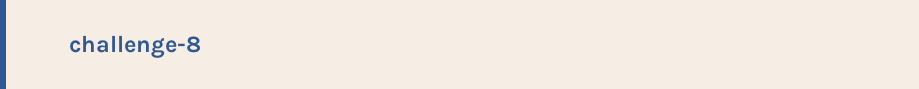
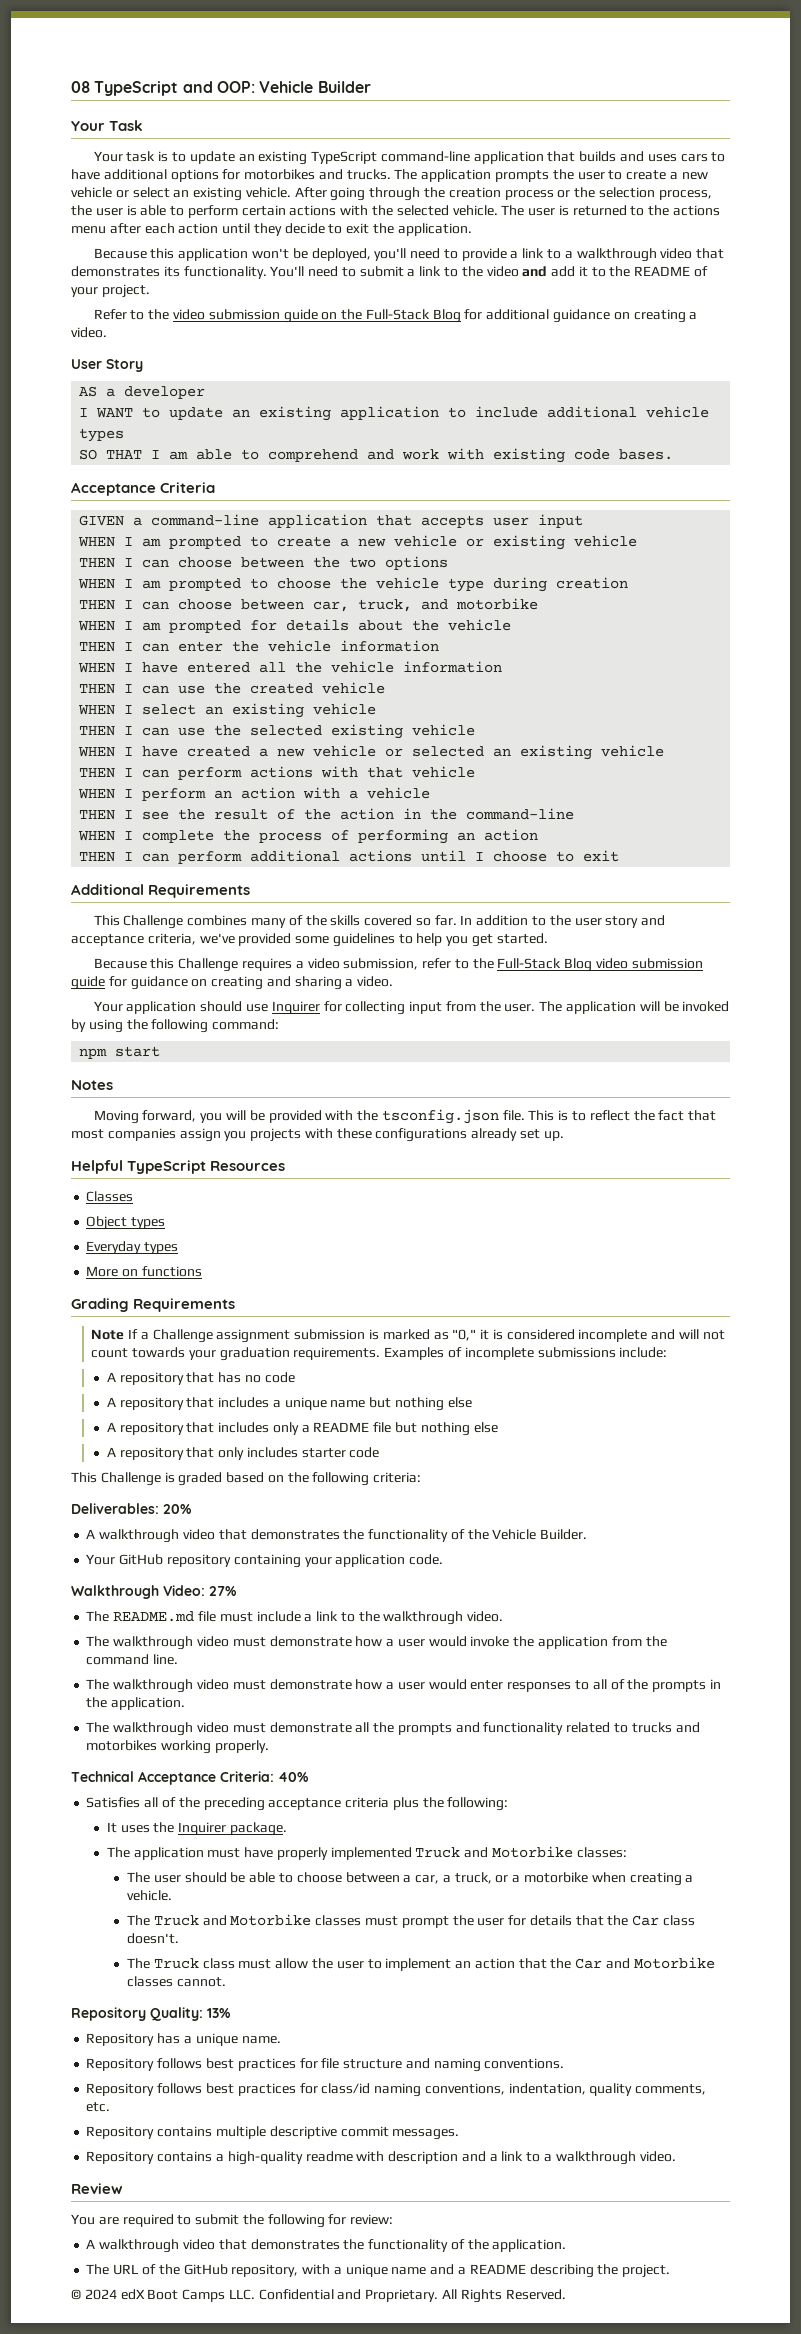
[69,35,201,58] challenge-8 -> [71,81,371,96] [71,120,144,131] [93,151,726,165] [71,169,708,182] [71,187,712,201] [71,205,721,218] [71,223,472,236] [93,248,725,262] [71,266,709,279] [71,284,150,298] [93,309,698,323] [71,327,107,338] [71,359,143,372] [79,386,206,399] [79,406,710,421] [79,428,125,442] [79,448,674,463] [71,482,216,496] [79,514,584,528] [78,535,638,550] [79,556,449,570] [78,577,629,592] [79,598,539,612] [78,619,512,633] [79,640,440,652] [78,661,503,673] [79,682,386,694] [78,703,377,718] [79,724,476,739] [78,745,665,760] [79,766,476,780] [78,787,431,801] [79,808,575,820] [78,829,539,844] [79,850,620,864] [71,884,251,898] [93,915,666,929] [71,933,548,947] [93,958,703,972] [71,976,394,990] [93,1001,730,1015] [71,1019,280,1033] [79,1046,161,1059] [71,1080,113,1090] [93,1109,717,1124] [71,1128,564,1142] [71,1160,286,1174] [86,1191,134,1202] [86,1216,166,1230] [86,1241,179,1254] [86,1266,202,1277] [71,1298,236,1312] [91,1329,725,1343] [91,1347,668,1361] [106,1372,295,1385] [106,1397,472,1411] [106,1422,498,1436] [106,1447,380,1460] [71,1472,422,1486] [71,1503,191,1514] [86,1529,588,1543] [86,1554,444,1568] [71,1585,236,1599] [86,1611,504,1625] [86,1636,667,1650] [86,1654,179,1665] [86,1679,721,1693] [86,1697,186,1710] [86,1722,700,1736] [86,1740,269,1754] [71,1771,308,1785] [86,1797,509,1811] [106,1822,287,1836] [106,1846,627,1860] [127,1872,694,1886] [127,1890,173,1901] [127,1914,695,1928] [127,1933,180,1944] [127,1957,715,1971] [127,1976,226,1987] [71,2007,230,2021] [86,2033,281,2046] [86,2058,565,2072] [86,2083,707,2097] [86,2102,111,2112] [86,2126,460,2140] [86,2151,676,2165] [71,2183,123,2194] [71,2214,394,2228] [86,2239,567,2253] [86,2264,671,2278] [71,2289,566,2303] 08 TypeScript and OOP: Vehicle Builder // Your Task // Your task is to update an existing TypeScript command-line application that builds and uses cars to have additional options for motorbikes and trucks. The application prompts the user to create a new vehicle or select an existing vehicle. After going through the creation process or the selection process, the user is able to perform certain actions with the selected vehicle. The user is returned to the actions menu after each action until they decide to exit the application. // Because this application won't be deployed, you'll need to provide a link to a walkthrough video that demonstrates its functionality. You'll need to submit a link to the video and add it to the README of your project. // Refer to the video submission guide on the Full-Stack Blog for additional guidance on creating a video. // User Story // AS a developer // I WANT to update an existing application to include additional vehicle types // SO THAT I am able to comprehend and work with existing code bases. // Acceptance Criteria // GIVEN a command-line application that accepts user input // WHEN I am prompted to create a new vehicle or existing vehicle // THEN I can choose between the two options // WHEN I am prompted to choose the vehicle type during creation // THEN I can choose between car, truck, and motorbike // WHEN I am prompted for details about the vehicle // THEN I can enter the vehicle information // WHEN I have entered all the vehicle information // THEN I can use the created vehicle // WHEN I select an existing vehicle // THEN I can use the selected existing vehicle // WHEN I have created a new vehicle or selected an existing vehicle // THEN I can perform actions with that vehicle // WHEN I perform an action with a vehicle // THEN I see the result of the action in the command-line // WHEN I complete the process of performing an action // THEN I can perform additional actions until I choose to exit // Additional Requirements // This Challenge combines many of the skills covered so far. In addition to the user story and acceptance criteria, we've provided some guidelines to help you get started. // Because this Challenge requires a video submission, refer to the Full-Stack Blog video submission guide for guidance on creating and sharing a video. // Your application should use Inquirer for collecting input from the user. The application will be invoked by using the following command: // npm start // Notes // Moving forward, you will be provided with the tsconfig.json file. This is to reflect the fact that most companies assign you projects with these configurations already set up. // Helpful TypeScript Resources // Classes // Object types // Everyday types // More on functions // Grading Requirements // Note If a Challenge assignment submission is marked as "0," it is considered incomplete and will not count towards your graduation requirements. Examples of incomplete submissions include: // A repository that has no code // A repository that includes a unique name but nothing else // A repository that includes only a README file but nothing else // A repository that only includes starter code // This Challenge is graded based on the following criteria: // Deliverables: 20% // A walkthrough video that demonstrates the functionality of the Vehicle Builder. // Your GitHub repository containing your application code. // Walkthrough Video: 27% // The README.md file must include a link to the walkthrough video. // The walkthrough video must demonstrate how a user would invoke the application from the command line. // The walkthrough video must demonstrate how a user would enter responses to all of the prompts in the application. // The walkthrough video must demonstrate all the prompts and functionality related to trucks and motorbikes working properly. // Technical Acceptance Criteria: 40% // Satisfies all of the preceding acceptance criteria plus the following: // It uses the Inquirer package. // The application must have properly implemented Truck and Motorbike classes: // The user should be able to choose between a car, a truck, or a motorbike when creating a vehicle. // The Truck and Motorbike classes must prompt the user for details that the Car class doesn't. // The Truck class must allow the user to implement an action that the Car and Motorbike classes cannot. // Repository Quality: 13% // Repository has a unique name. // Repository follows best practices for file structure and naming conventions. // Repository follows best practices for class/id naming conventions, indentation, quality comments, etc. // Repository contains multiple descriptive commit messages. // Repository contains a high-quality readme with description and a link to a walkthrough video. // Review // You are required to submit the following for review: // A walkthrough video that demonstrates the functionality of the application. // The URL of the GitHub repository, with a unique name and a README describing the project. // © 2024 edX Boot Camps LLC. Confidential and Proprietary. All Rights Reserved.

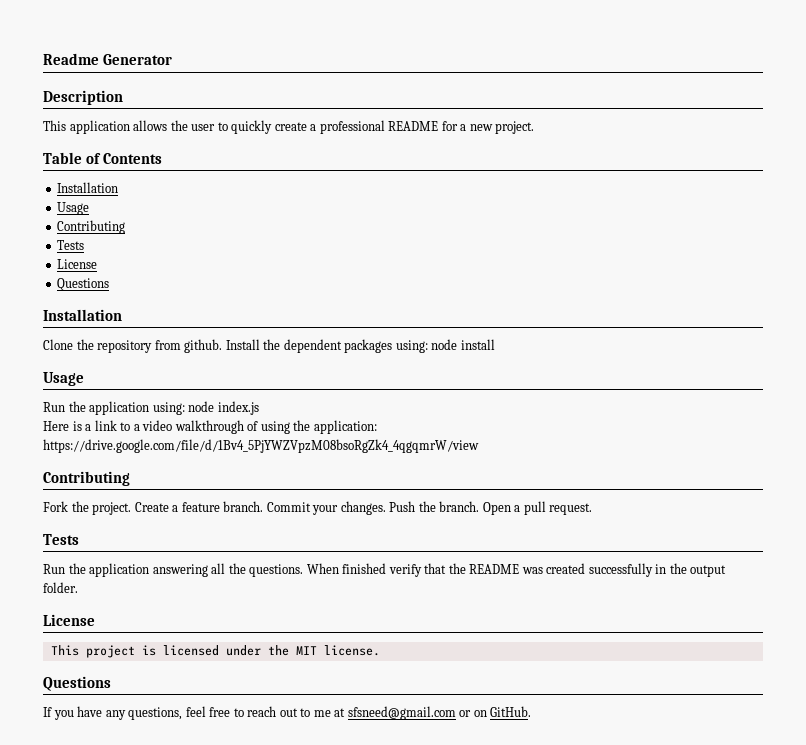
[71,81,371,96] [71,120,144,131] [93,151,726,165] [71,169,708,182] [71,187,712,201] [71,205,721,218] [71,223,472,236] [93,248,725,262] [71,266,709,279] [71,284,150,298] [93,309,698,323] [71,327,107,338] [71,359,143,372] [79,386,206,399] [79,406,710,421] [79,428,125,442] [79,448,674,463] [71,482,216,496] [79,514,584,528] [78,535,638,550] [79,556,449,570] [78,577,629,592] [79,598,539,612] [78,619,512,633] [79,640,440,652] [78,661,503,673] [79,682,386,694] [78,703,377,718] [79,724,476,739] [78,745,665,760] [79,766,476,780] [78,787,431,801] [79,808,575,820] [78,829,539,844] [79,850,620,864] [71,884,251,898] [93,915,666,929] [71,933,548,947] [93,958,703,972] [71,976,394,990] [93,1001,730,1015] [71,1019,280,1033] [79,1046,161,1059] [71,1080,113,1090] [93,1109,717,1124] [71,1128,564,1142] [71,1160,286,1174] [86,1191,134,1202] [86,1216,166,1230] [86,1241,179,1254] [86,1266,202,1277] [71,1298,236,1312] [91,1329,725,1343] [91,1347,668,1361] [106,1372,295,1385] [106,1397,472,1411] [106,1422,498,1436] [106,1447,380,1460] [71,1472,422,1486] [71,1503,191,1514] [86,1529,588,1543] [86,1554,444,1568] [71,1585,236,1599] [86,1611,504,1625] [86,1636,667,1650] [86,1654,179,1665] [86,1679,721,1693] [86,1697,186,1710] [86,1722,700,1736] [86,1740,269,1754] [71,1771,308,1785] [86,1797,509,1811] [106,1822,287,1836] [106,1846,627,1860] [127,1872,694,1886] [127,1890,173,1901] [127,1914,695,1928] [127,1933,180,1944] [127,1957,715,1971] [127,1976,226,1987] [71,2007,230,2021] [86,2033,281,2046] [86,2058,565,2072] [86,2083,707,2097] [86,2102,111,2112] [86,2126,460,2140] [86,2151,676,2165] [71,2183,123,2194] [71,2214,394,2228] [86,2239,567,2253] [86,2264,671,2278] [71,2289,566,2303] 08 TypeScript and OOP: Vehicle Builder // Your Task // Your task is to update an existing TypeScript command-line application that builds and uses cars to have additional options for motorbikes and trucks. The application prompts the user to create a new vehicle or select an existing vehicle. After going through the creation process or the selection process, the user is able to perform certain actions with the selected vehicle. The user is returned to the actions menu after each action until they decide to exit the application. // Because this application won't be deployed, you'll need to provide a link to a walkthrough video that demonstrates its functionality. You'll need to submit a link to the video and add it to the README of your project. // Refer to the video submission guide on the Full-Stack Blog for additional guidance on creating a video. // User Story // AS a developer // I WANT to update an existing application to include additional vehicle types // SO THAT I am able to comprehend and work with existing code bases. // Acceptance Criteria // GIVEN a command-line application that accepts user input // WHEN I am prompted to create a new vehicle or existing vehicle // THEN I can choose between the two options // WHEN I am prompted to choose the vehicle type during creation // THEN I can choose between car, truck, and motorbike // WHEN I am prompted for details about the vehicle // THEN I can enter the vehicle information // WHEN I have entered all the vehicle information // THEN I can use the created vehicle // WHEN I select an existing vehicle // THEN I can use the selected existing vehicle // WHEN I have created a new vehicle or selected an existing vehicle // THEN I can perform actions with that vehicle // WHEN I perform an action with a vehicle // THEN I see the result of the action in the command-line // WHEN I complete the process of performing an action // THEN I can perform additional actions until I choose to exit // Additional Requirements // This Challenge combines many of the skills covered so far. In addition to the user story and acceptance criteria, we've provided some guidelines to help you get started. // Because this Challenge requires a video submission, refer to the Full-Stack Blog video submission guide for guidance on creating and sharing a video. // Your application should use Inquirer for collecting input from the user. The application will be invoked by using the following command: // npm start // Notes // Moving forward, you will be provided with the tsconfig.json file. This is to reflect the fact that most companies assign you projects with these configurations already set up. // Helpful TypeScript Resources // Classes // Object types // Everyday types // More on functions // Grading Requirements // Note If a Challenge assignment submission is marked as "0," it is considered incomplete and will not count towards your graduation requirements. Examples of incomplete submissions include: // A repository that has no code // A repository that includes a unique name but nothing else // A repository that includes only a README file but nothing else // A repository that only includes starter code // This Challenge is graded based on the following criteria: // Deliverables: 20% // A walkthrough video that demonstrates the functionality of the Vehicle Builder. // Your GitHub repository containing your application code. // Walkthrough Video: 27% // The README.md file must include a link to the walkthrough video. // The walkthrough video must demonstrate how a user would invoke the application from the command line. // The walkthrough video must demonstrate how a user would enter responses to all of the prompts in the application. // The walkthrough video must demonstrate all the prompts and functionality related to trucks and motorbikes working properly. // Technical Acceptance Criteria: 40% // Satisfies all of the preceding acceptance criteria plus the following: // It uses the Inquirer package. // The application must have properly implemented Truck and Motorbike classes: // The user should be able to choose between a car, a truck, or a motorbike when creating a vehicle. // The Truck and Motorbike classes must prompt the user for details that the Car class doesn't. // The Truck class must allow the user to implement an action that the Car and Motorbike classes cannot. // Repository Quality: 13% // Repository has a unique name. // Repository follows best practices for file structure and naming conventions. // Repository follows best practices for class/id naming conventions, indentation, quality comments, etc. // Repository contains multiple descriptive commit messages. // Repository contains a high-quality readme with description and a link to a walkthrough video. // Review // You are required to submit the following for review: // A walkthrough video that demonstrates the functionality of the application. // The URL of the GitHub repository, with a unique name and a README describing the project. // © 2024 edX Boot Camps LLC. Confidential and Proprietary. All Rights Reserved. -> [43,53,173,65] [43,90,123,105] [43,120,535,134] [43,152,162,164] [57,182,119,193] [57,202,90,215] [57,220,126,234] [57,240,85,250] [57,259,98,269] [57,278,110,291] [43,309,122,321] [43,339,495,353] [43,372,84,386] [43,401,259,415] [43,420,377,434] [43,439,479,453] [43,471,130,486] [43,501,593,515] [43,534,79,545] [43,563,727,577] [43,582,78,593] [43,614,95,626] [50,645,380,658] [43,676,111,691] [43,706,532,720] Readme Generator // Description // This application allows the user to quickly create a professional README for a new project. // Table of Contents // Installation // Usage // Contributing // Tests // License // Questions // Installation // Clone the repository from github. Install the dependent packages using: node install // Usage // Run the application using: node index.js // Here is a link to a video walkthrough of using the application: https://drive.google.com/file/d/1Bv4_5PjYWZVpzM08bsoRgZk4_4qgqmrW/view // Contributing // Fork the project. Create a feature branch. Commit your changes. Push the branch. Open a pull request. // Tests // Run the application answering all the questions. When finished verify that the README was created successfully in the output folder. // License // This project is licensed under the MIT license. // Questions // If you have any questions, feel free to reach out to me at sfsneed@gmail.com or on GitHub.

